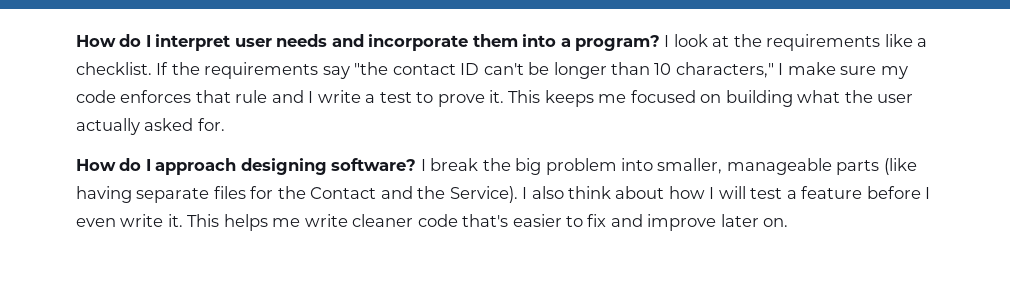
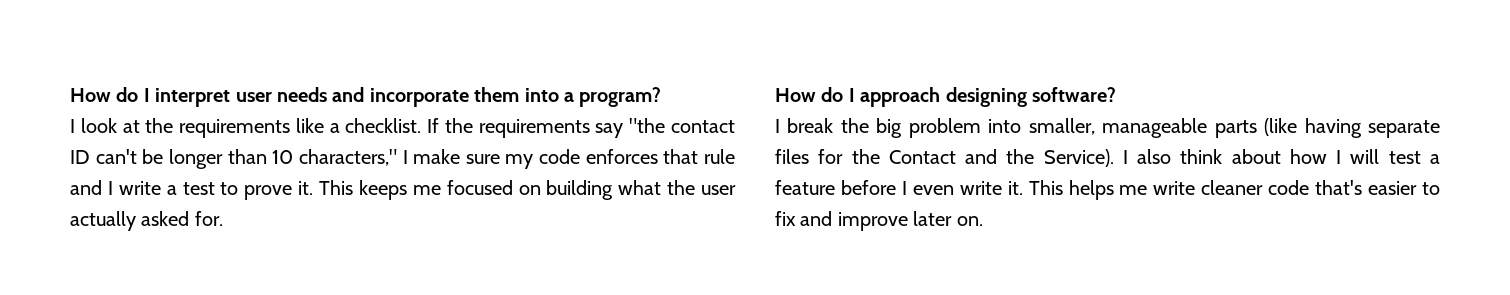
(661, 43) none -> (662, 97) //
(417, 164) none -> (1116, 94) //

